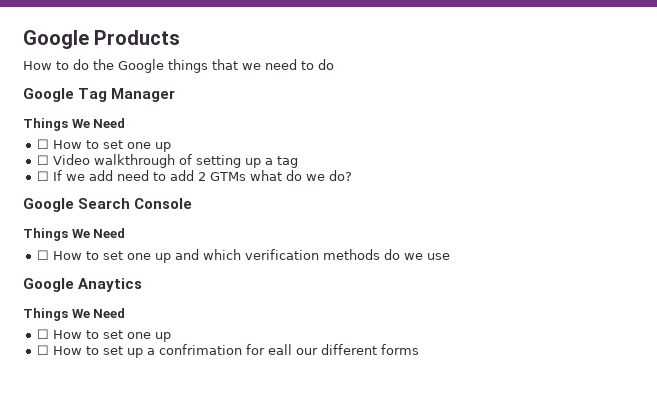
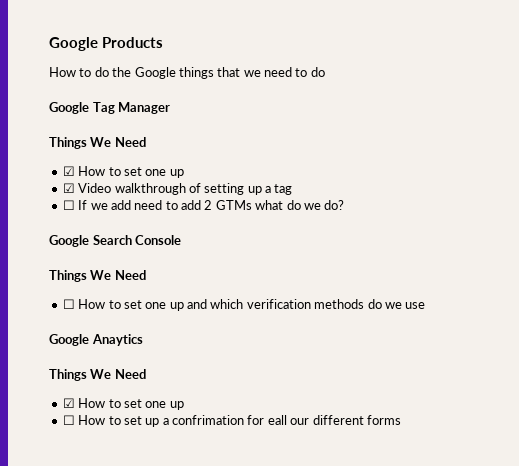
[36,139,171,152] [36,155,49,165] ☐ How to set one up // ☐ -> [62,166,184,178] [62,183,75,193] ☑ How to set one up // ☑
[36,329,49,339] ☐ -> [62,398,75,408] ☑

